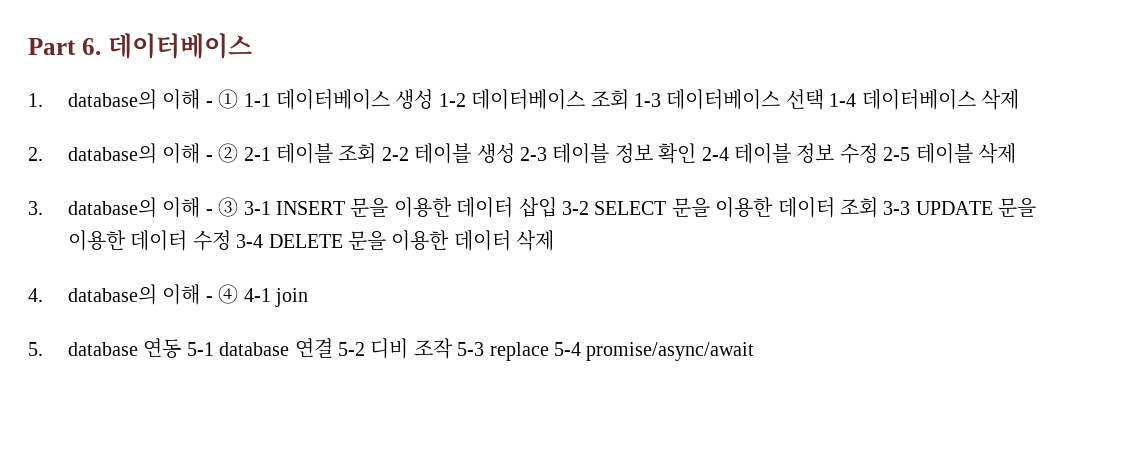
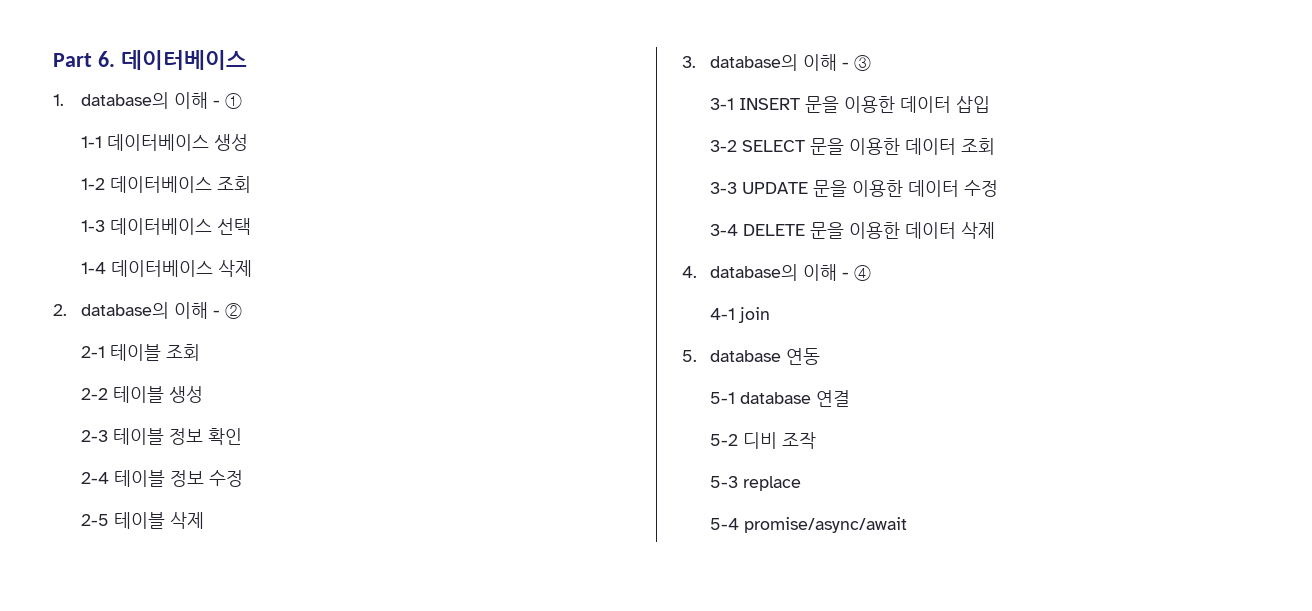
(239, 99) none -> (242, 101) //
(434, 99) none -> (248, 142) //
(629, 99) none -> (251, 184) //
(824, 99) none -> (251, 226) //
(239, 153) none -> (242, 311) //
(377, 153) none -> (200, 352) //
(515, 153) none -> (203, 394) //
(697, 153) none -> (242, 436) //
(878, 153) none -> (243, 478) //
(239, 207) none -> (871, 63) //
(557, 207) none -> (990, 104) //
(878, 207) none -> (995, 146) //
(231, 240) none -> (998, 188) //
(239, 294) none -> (871, 273) //
(182, 348) none -> (820, 356) //
(333, 348) none -> (850, 398) //
(453, 348) none -> (816, 440) //
(549, 351) none -> (801, 483) //

